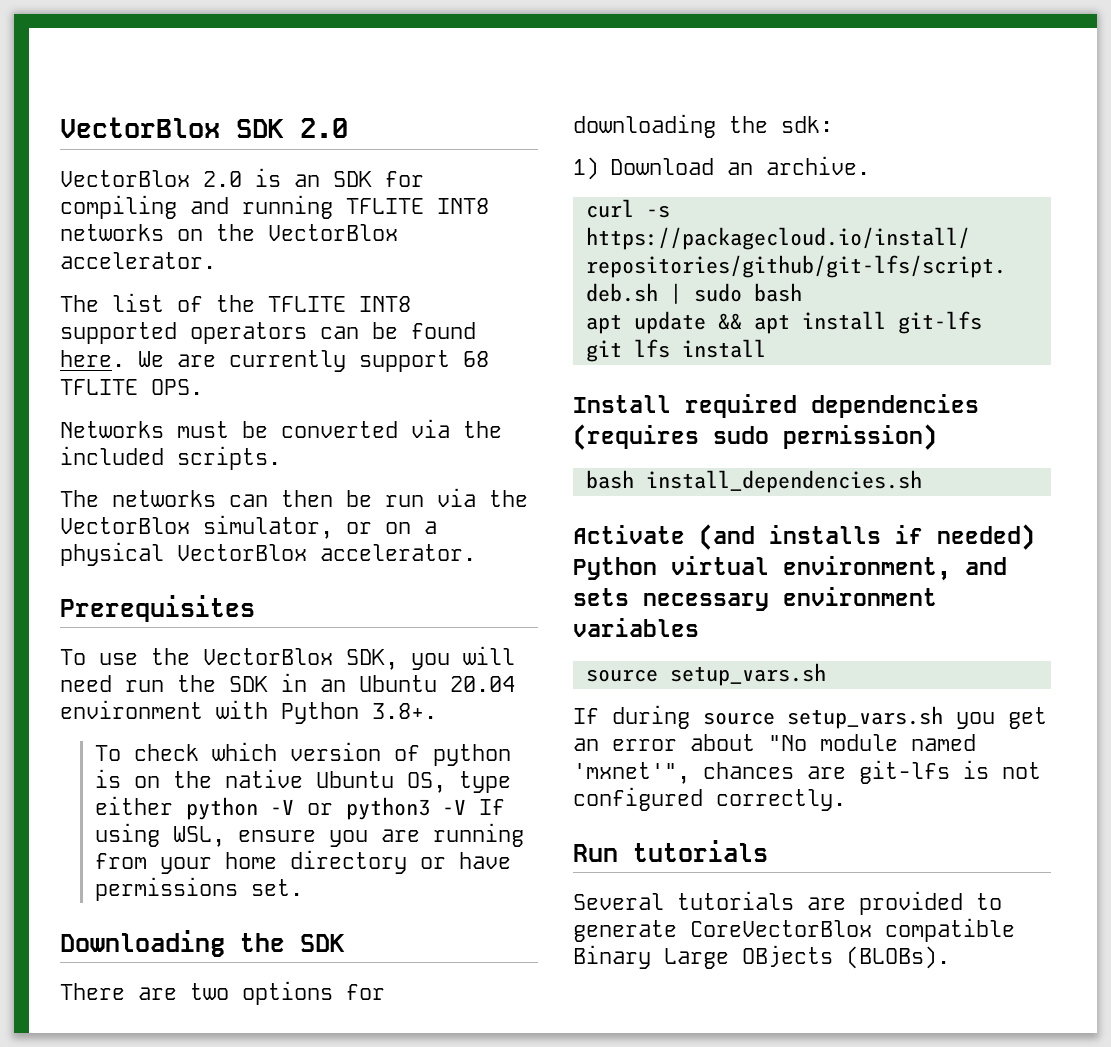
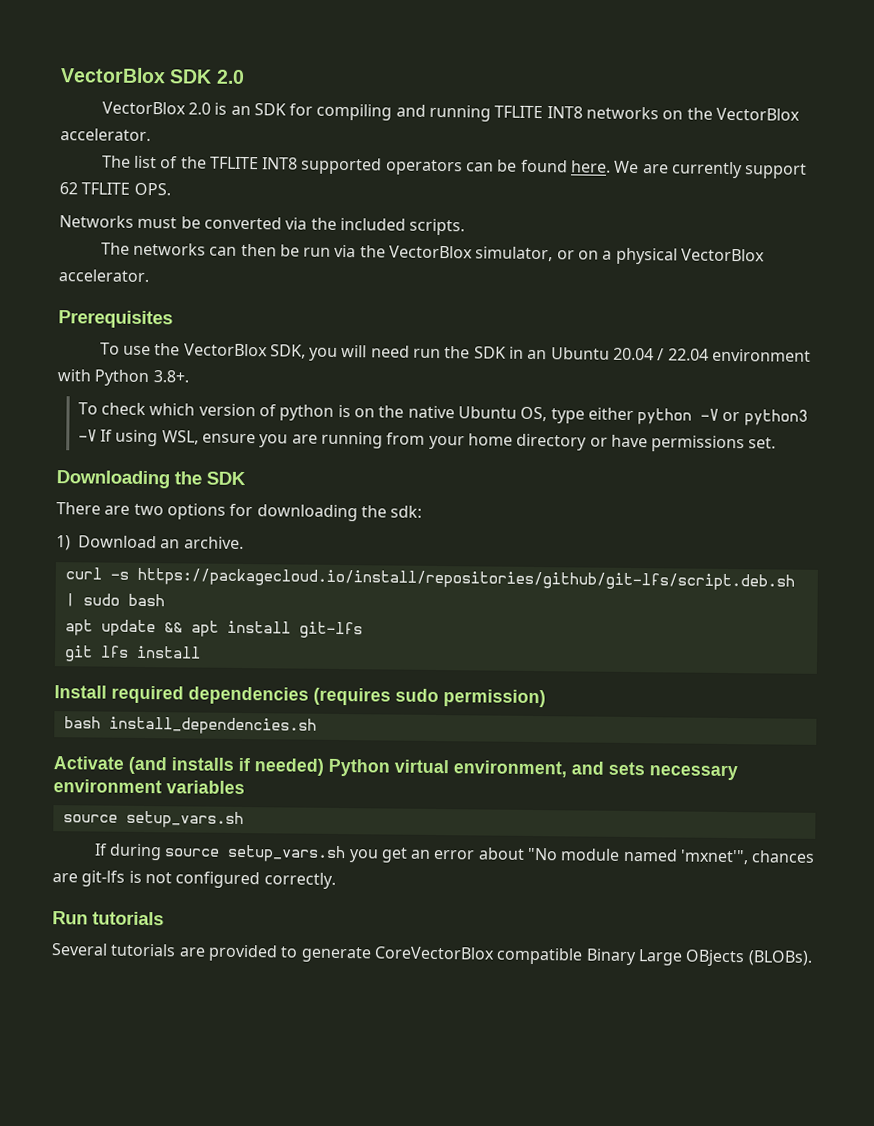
[463,351,489,367] 68 -> [59,182,78,195] 62
(515, 684) none -> [657,348,709,361] / 22.04

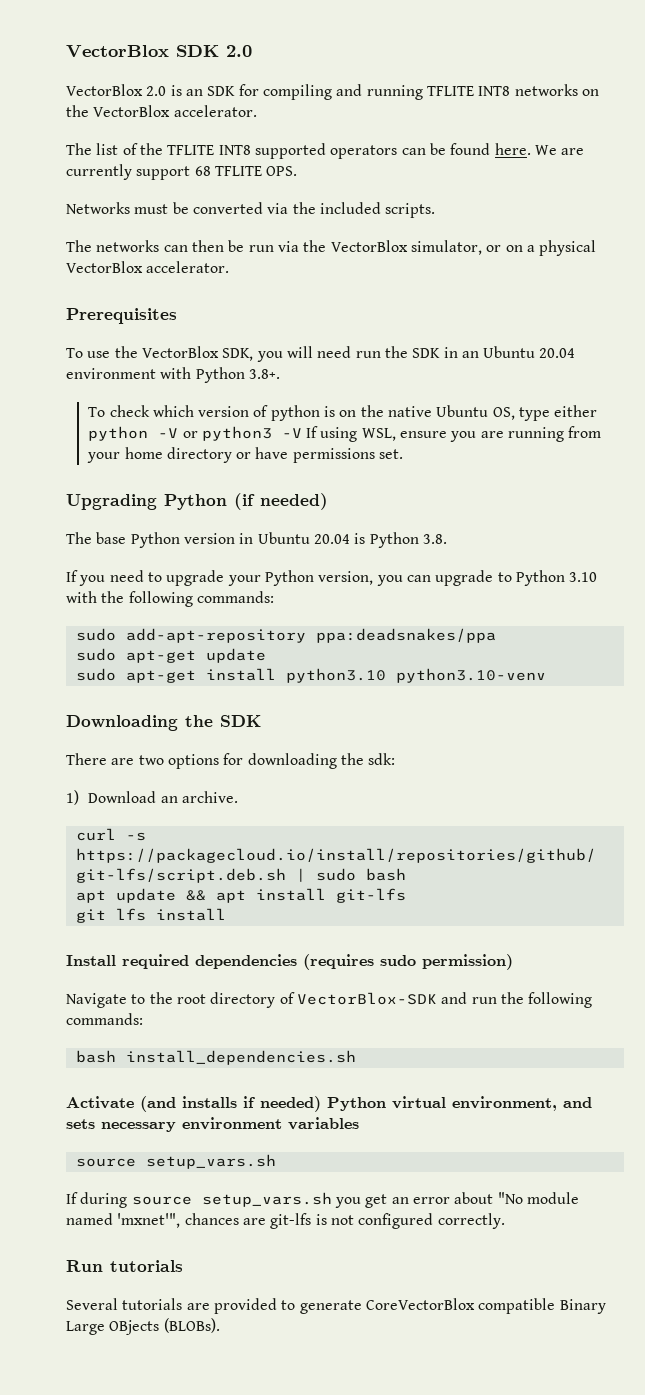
[59,182,78,195] 62 -> [194,166,211,176] 68
[657,348,709,361] / 22.04 -> (576, 353) none
(777, 443) none -> [66,493,328,510] [66,532,447,548] [66,570,598,586] [66,591,274,607] [75,628,496,643] [75,648,266,663] [75,668,546,683] // Upgrading Python (if needed) // The base Python version in Ubuntu 20.04 is Python 3.8. // If you need to upgrade your Python version, you can upgrade to Python 3.10 with the following commands: // sudo add-apt-repository ppa:deadsnakes/ppa // sudo apt-get update // sudo apt-get install python3.10 python3.10-venv
(546, 698) none -> [66,992,593,1008] [66,1013,143,1025] // Navigate to the root directory of VectorBlox-SDK and run the following commands:

